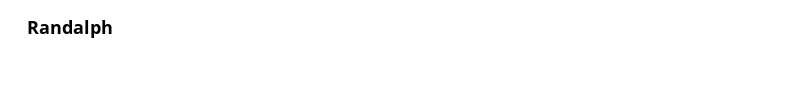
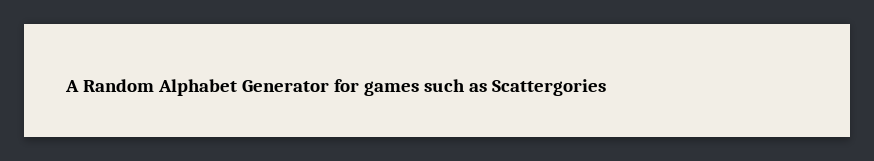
[27,20,113,38] Randalph -> [65,79,606,96] A Random Alphabet Generator for games such as Scattergories

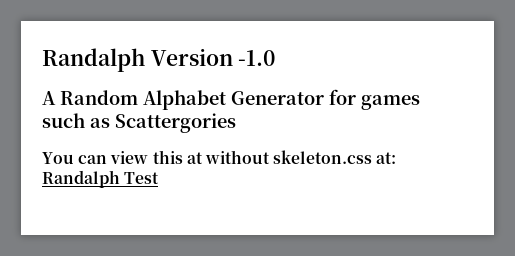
(65, 86) none -> [42,48,276,72] Randalph Version -1.0 //
(606, 87) none -> [42,150,397,164] [42,170,160,188] // You can view this at without skeleton.css at: Randalph Test

